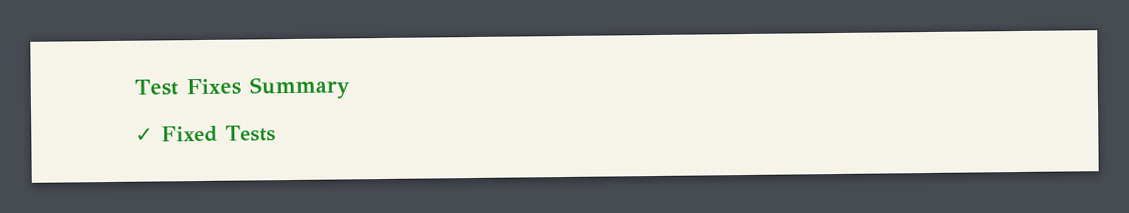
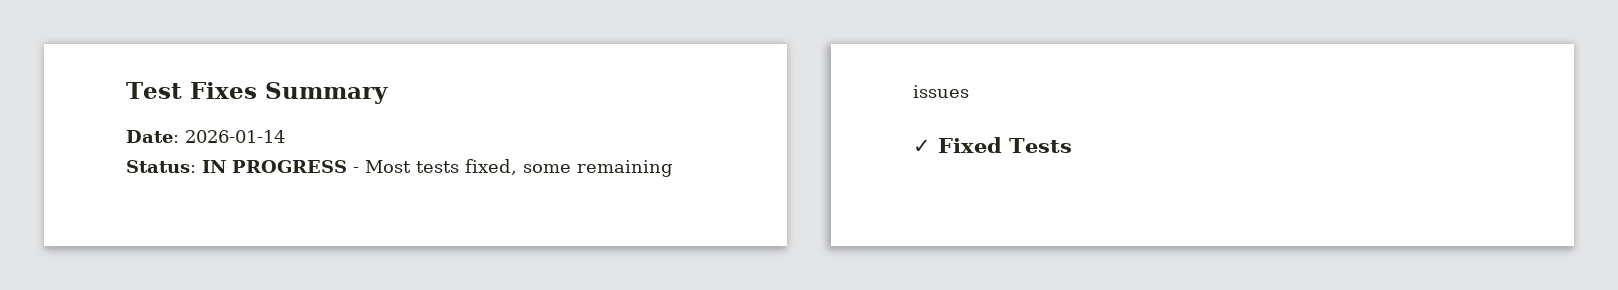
(350, 88) none -> [126,130,285,143] [126,159,673,177] [913,85,969,98] // Date: 2026-01-14 // Status: IN PROGRESS - Most tests fixed, some remaining issues

